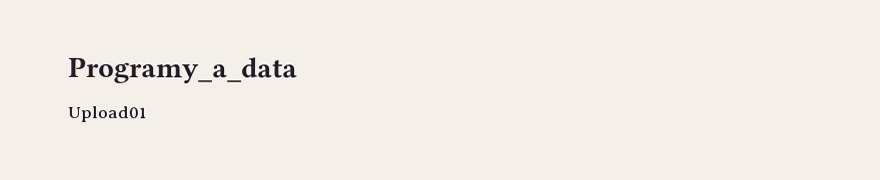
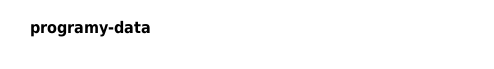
[68,57,298,84] [67,106,146,123] Programy_a_data // Upload01 -> [30,20,151,37] programy-data

